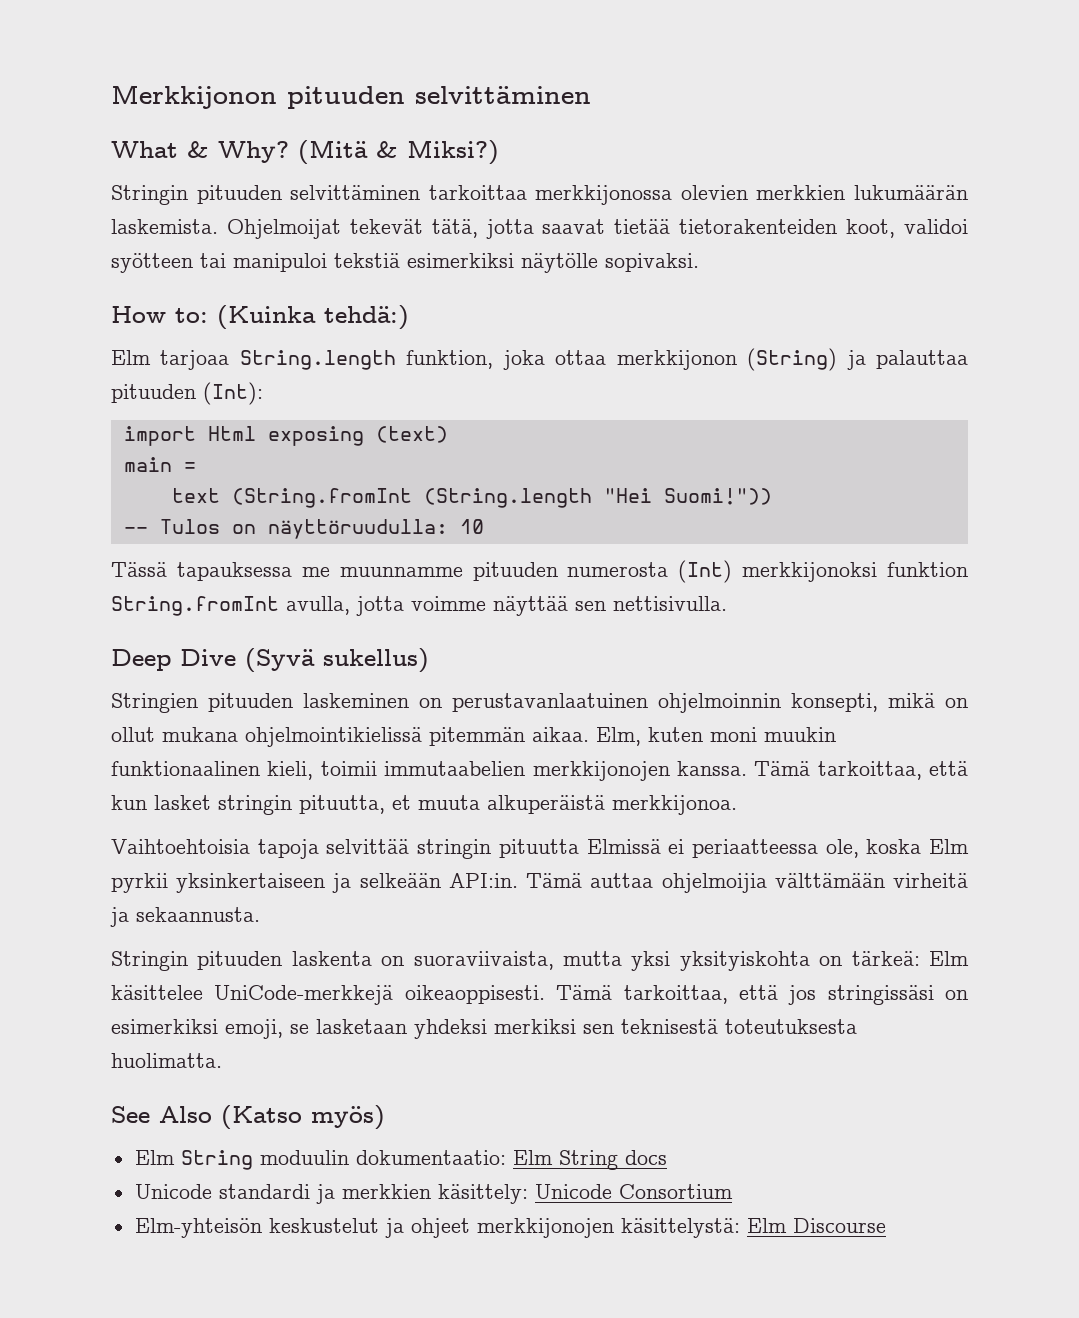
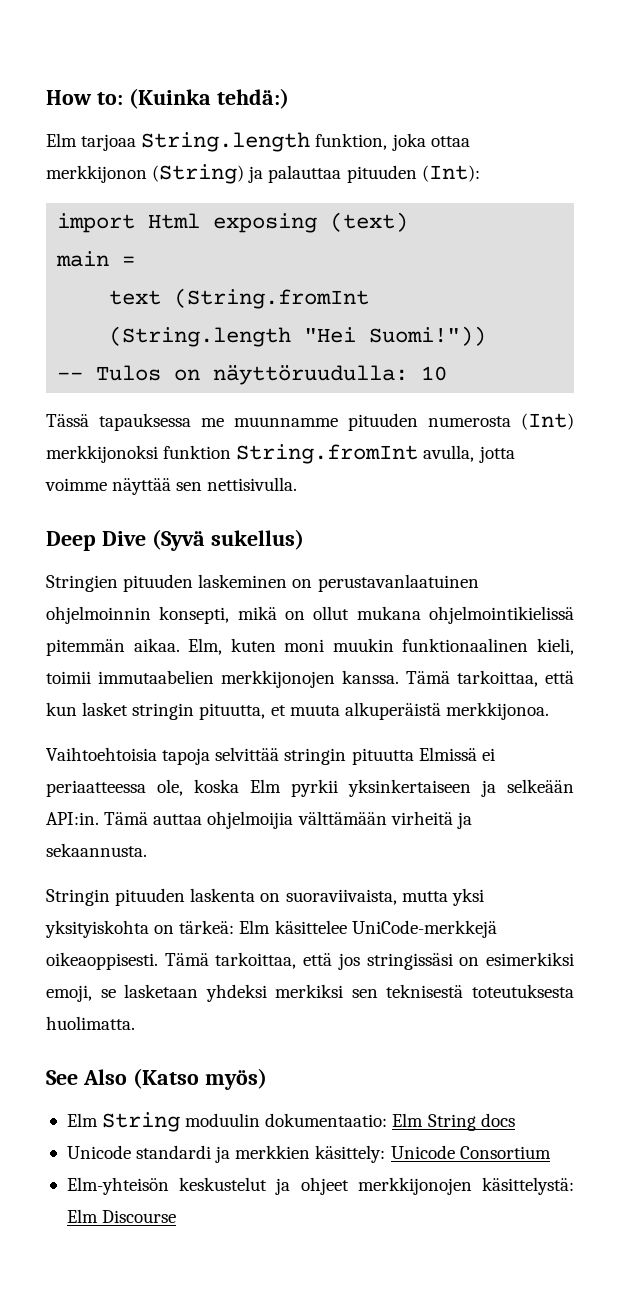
[111,85,591,109] [111,140,499,165] [111,185,968,205] [111,219,969,239] [111,253,699,273] Merkkijonon pituuden selvittäminen // What & Why? (Mitä & Miksi?) // Stringin pituuden selvittäminen tarkoittaa merkkijonossa olevien merkkien lukumäärän laskemista. Ohjelmoijat tekevät tätä, jotta saavat tietää tietorakenteiden koot, validoi syötteen tai manipuloi tekstiä esimerkiksi näytölle sopivaksi. // -> (46, 97) none

